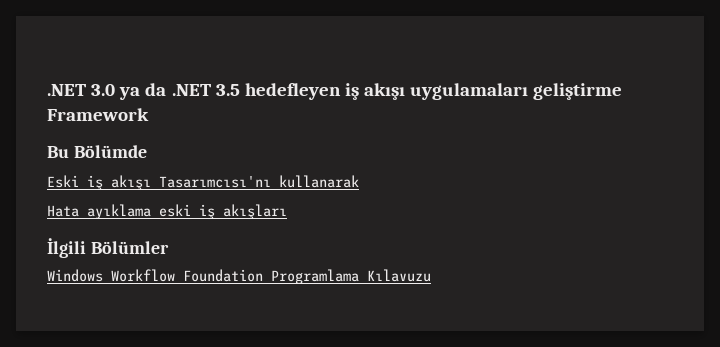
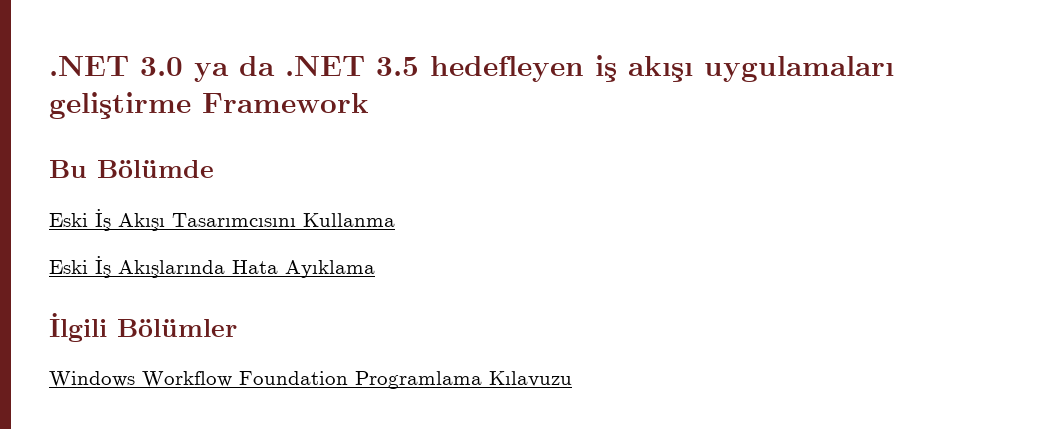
[87,175,359,190] [47,204,287,219] iş akışı Tasarımcısı'nı kullanarak // Hata ayıklama eski iş akışları -> [95,209,395,231] [49,256,375,278] İş Akışı Tasarımcısını Kullanma // Eski İş Akışlarında Hata Ayıklama

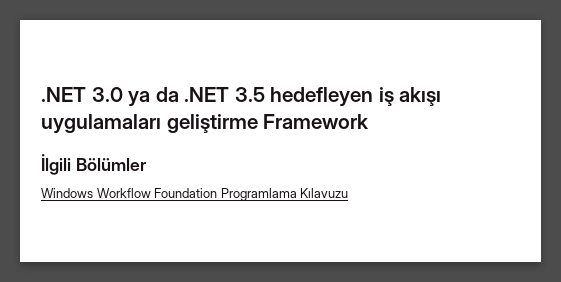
[49,160,214,178] [49,209,395,231] [49,256,375,278] // Bu Bölümde // Eski İş Akışı Tasarımcısını Kullanma // Eski İş Akışlarında Hata Ayıklama -> (370, 121) none

